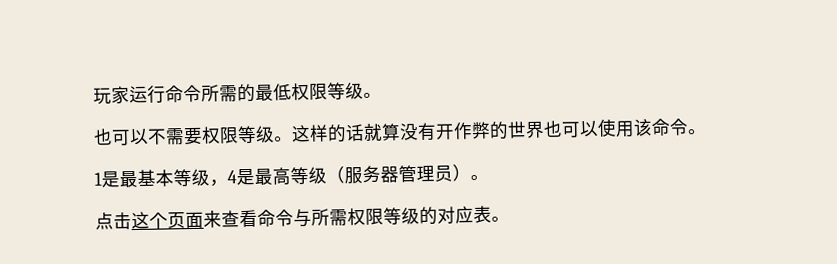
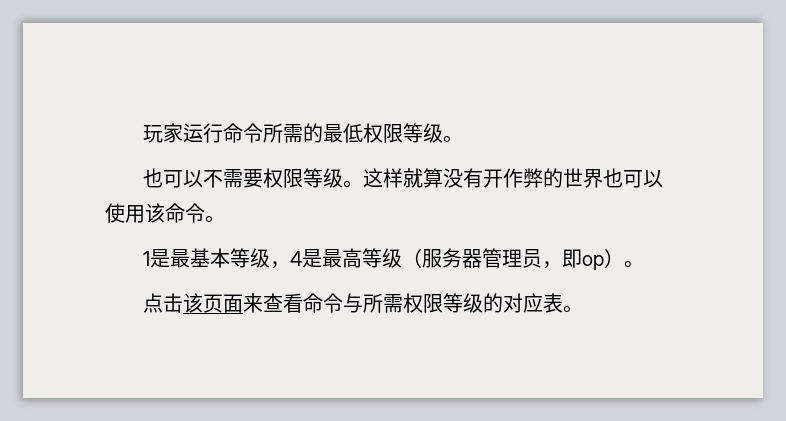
[327,123,365,143] 的话 -> (403, 178) none
(453, 173) none -> [541,249,604,270] ，即op
[131,211,168,230] 这个 -> [182,293,203,313] 该

